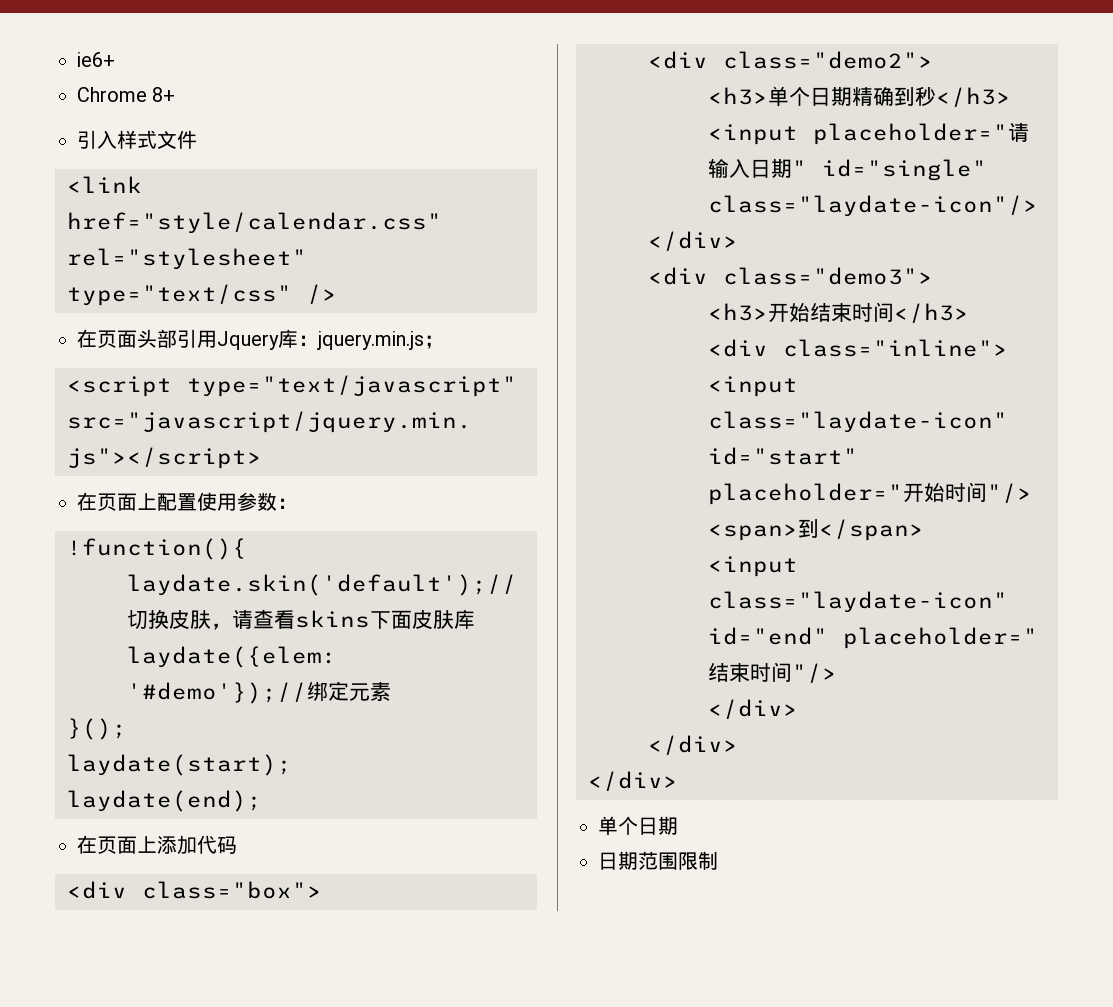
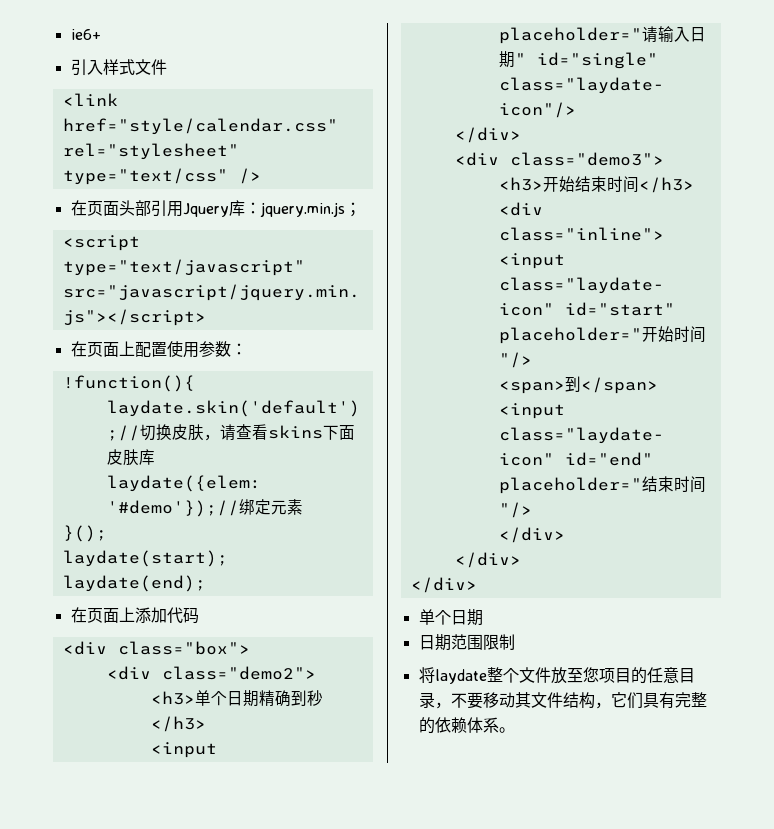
[77,87,176,102] // Chrome 8+ -> (101, 34) none
(718, 860) none -> [418,667,695,684] [418,692,707,709] [418,717,515,734] // 将laydate整个文件放至您项目的任意目录，不要移动其文件结构，它们具有完整的依赖体系。

